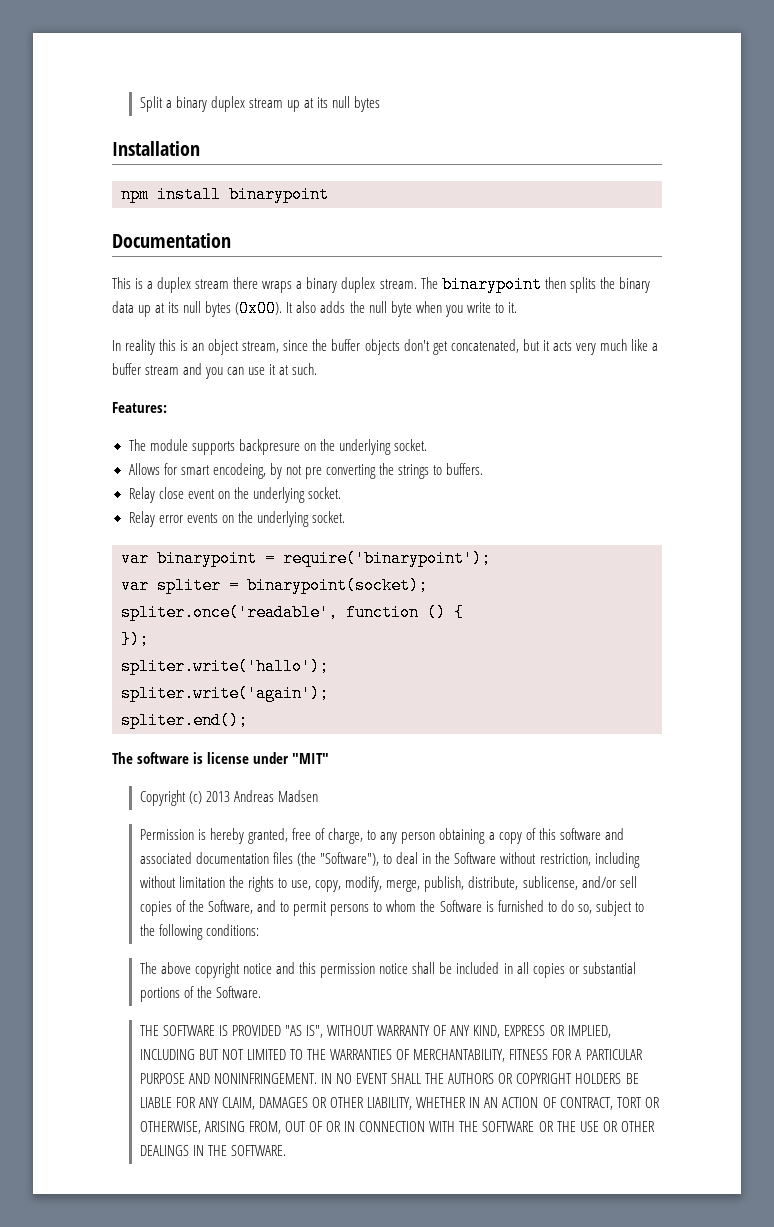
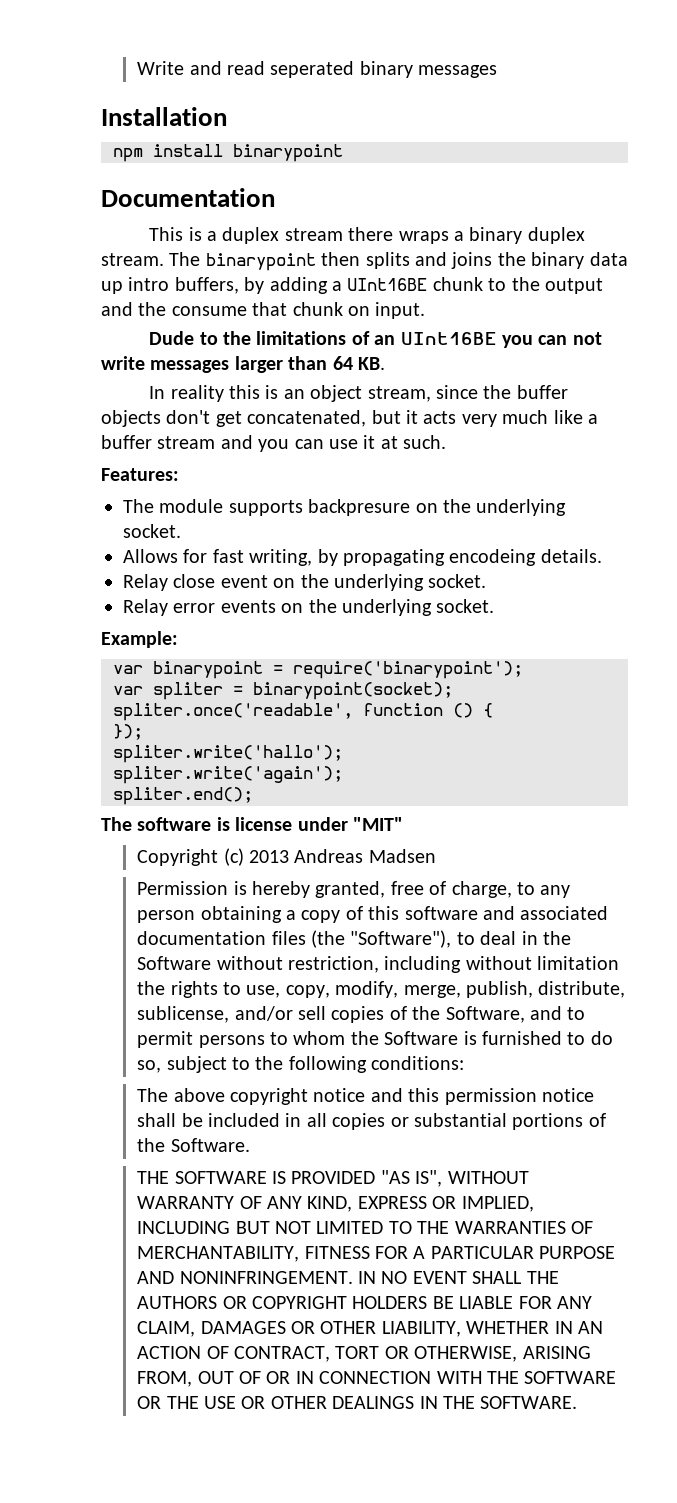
[139,96,381,112] Split a binary duplex stream up at its null bytes -> [137,61,498,78] Write and read seperated binary messages
(596, 285) none -> [415,252,493,269] and joins
[155,300,517,317] at its null bytes (0x00). It also adds the null byte when you write to it. -> [128,277,603,294] [101,302,426,319] [149,331,602,348] [101,356,385,373] intro buffers, by adding a UInt16BE chunk to the output and the consume that chunk on input. // Dude to the limitations of an UInt16BE you can not write messages larger than 64 KB.
[180,463,484,479] smart encodeing, by not pre converting the strings to buffers. -> [212,549,602,566] fast writing, by propagating encodeing details.
(345, 517) none -> [101,631,178,648] // Example:

